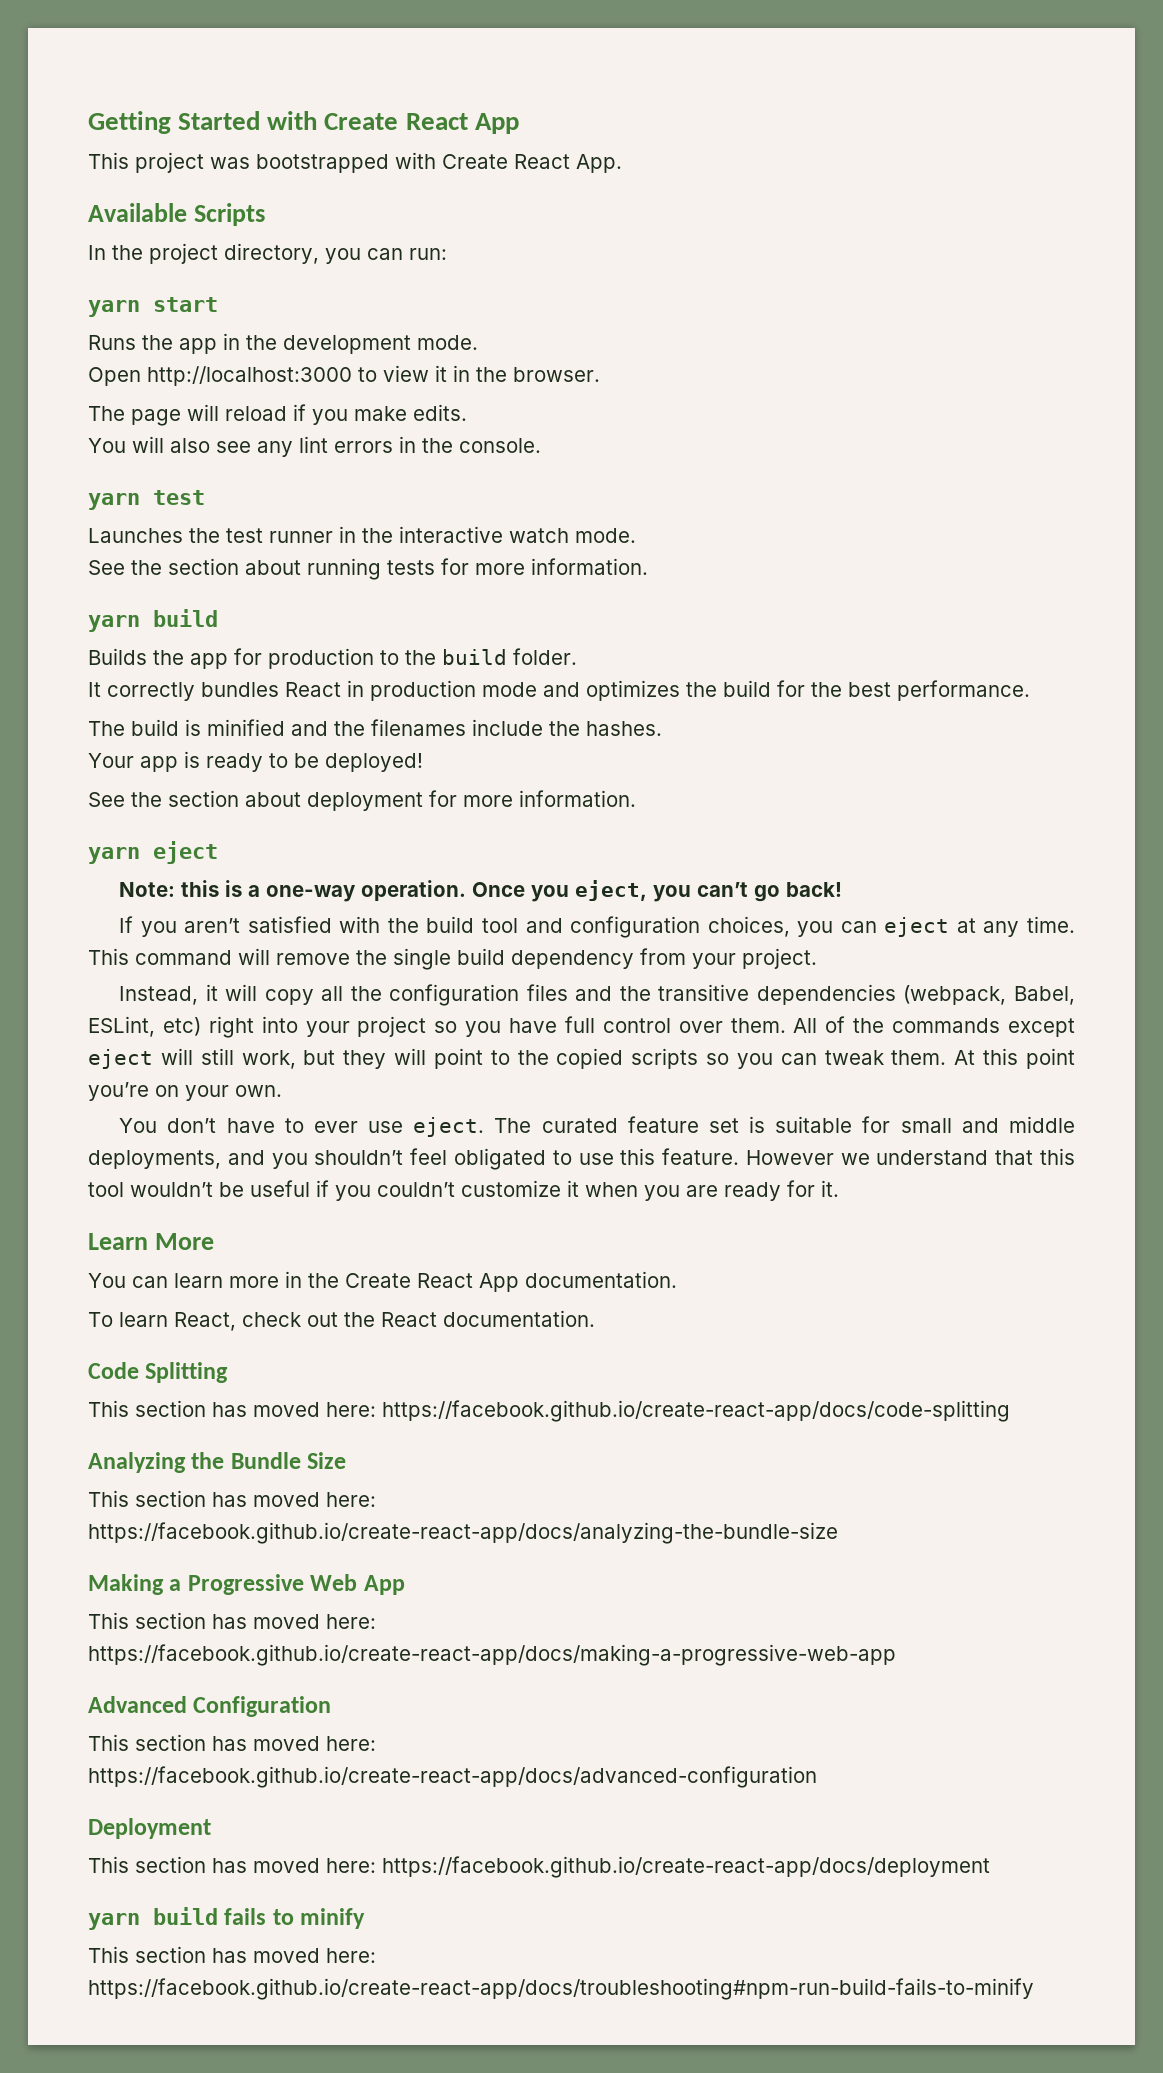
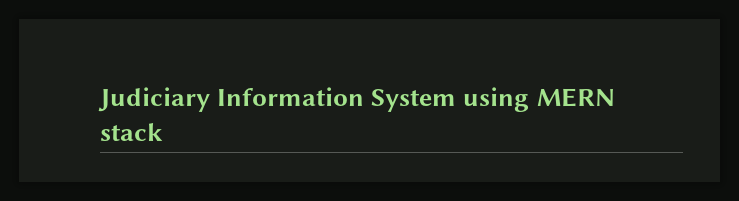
[88,111,519,134] [88,152,622,173] [88,203,265,226] [88,243,447,264] [88,297,218,317] [88,333,478,354] [88,365,600,386] [88,404,467,426] [88,436,541,457] [88,490,205,510] [88,526,636,543] [88,558,648,580] [88,609,218,632] [88,648,577,669] [88,680,1030,701] [88,719,662,736] [88,751,423,772] [88,790,636,811] [88,841,218,864] [119,880,843,902] [119,916,1075,938] [88,948,817,970] [119,984,1075,1006] [88,1016,1075,1038] [88,1048,1076,1069] [88,1082,282,1101] [119,1116,1075,1137] [88,1148,1076,1170] [88,1180,839,1201] [88,1233,214,1250] [88,1271,677,1292] [88,1310,595,1331] [88,1362,229,1383] [88,1400,1010,1422] [88,1452,347,1473] [88,1490,376,1507] [88,1522,838,1544] [88,1574,405,1595] [88,1612,376,1629] [88,1644,896,1666] [88,1696,332,1717] [88,1734,376,1751] [88,1766,817,1788] [88,1818,211,1839] [88,1856,990,1878] [88,1907,366,1930] [88,1946,376,1963] [88,1978,1034,2000] Getting Started with Create React App // This project was bootstrapped with Create React App. // Available Scripts // In the project directory, you can run: // yarn start // Runs the app in the development mode. // Open http://localhost:3000 to view it in the browser. // The page will reload if you make edits. // You will also see any lint errors in the console. // yarn test // Launches the test runner in the interactive watch mode. // See the section about running tests for more information. // yarn build // Builds the app for production to the build folder. // It correctly bundles React in production mode and optimizes the build for the best performance. // The build is minified and the filenames include the hashes. // Your app is ready to be deployed! // See the section about deployment for more information. // yarn eject // Note: this is a one-way operation. Once you eject, you can’t go back! // If you aren’t satisfied with the build tool and configuration choices, you can eject at any time. This command will remove the single build dependency from your project. // Instead, it will copy all the configuration files and the transitive dependencies (webpack, Babel, ESLint, etc) right into your project so you have full control over them. All of the commands except eject will still work, but they will point to the copied scripts so you can tweak them. At this point you’re on your own. // You don’t have to ever use eject. The curated feature set is suitable for small and middle deployments, and you shouldn’t feel obligated to use this feature. However we understand that this tool wouldn’t be useful if you couldn’t customize it when you are ready for it. // Learn More // You can learn more in the Create React App documentation. // To learn React, check out the React documentation. // Code Splitting // This section has moved here: https://facebook.github.io/create-react-app/docs/code-splitting // Analyzing the Bundle Size // This section has moved here: https://facebook.github.io/create-react-app/docs/analyzing-the-bundle-size // Making a Progressive Web App // This section has moved here: https://facebook.github.io/create-react-app/docs/making-a-progressive-web-app // Advanced Configuration // This section has moved here: https://facebook.github.io/create-react-app/docs/advanced-configuration // Deployment // This section has moved here: https://facebook.github.io/create-react-app/docs/deployment // yarn build fails to minify // This section has moved here: https://facebook.github.io/create-react-app/docs/troubleshooting#npm-run-build-fails-to-minify -> [98,87,615,112] [100,123,163,141] Judiciary Information System using MERN stack

